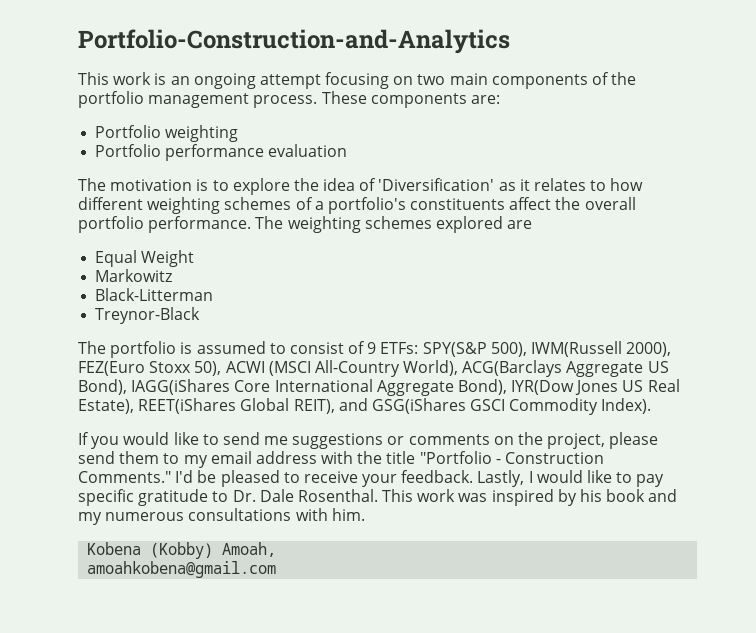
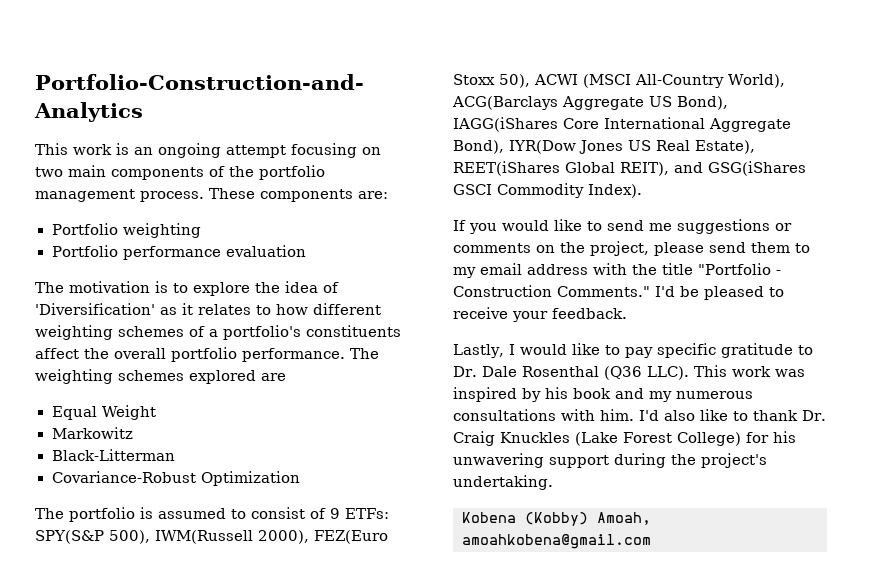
[95,307,201,324] Treynor-Black -> [51,471,300,486] Covariance-Robust Optimization
(474, 476) none -> (627, 313) //
[297,489,378,502] Rosenthal. -> [521,366,689,380] Rosenthal (Q36 LLC).
(365, 514) none -> [639,409,826,421] [453,431,796,446] [453,453,767,468] [453,475,553,490] I'd also like to thank Dr. Craig Knuckles (Lake Forest College) for his unwavering support during the project's undertaking.

